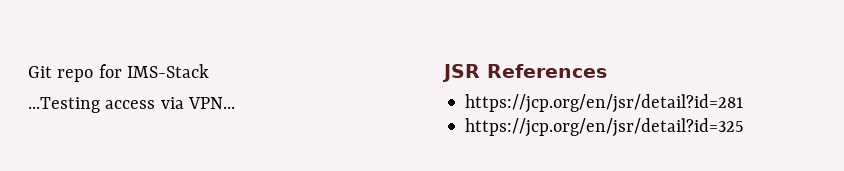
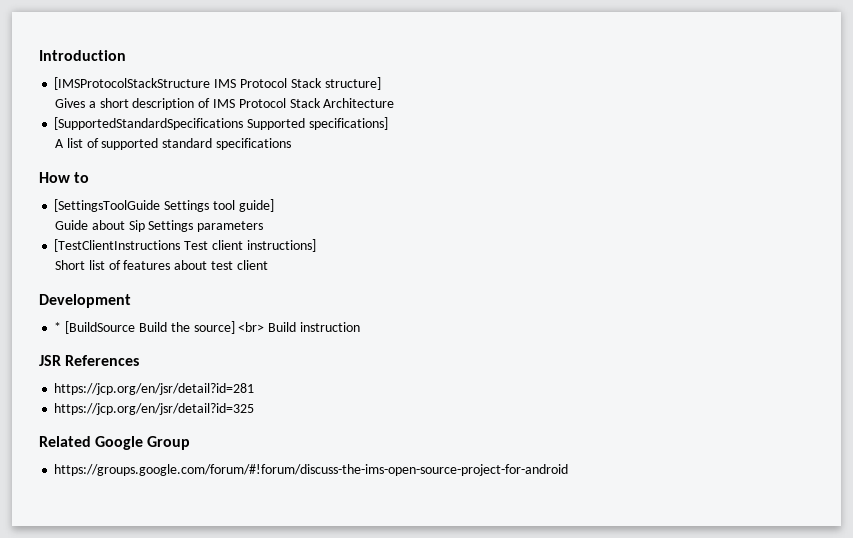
[28,64,209,82] [28,97,235,113] Git repo for IMS-Stack // ...Testing access via VPN... -> [39,50,126,61] [54,77,381,90] [55,98,395,110] [54,117,388,130] [55,138,291,150] [39,172,90,183] [54,199,274,212] [55,220,264,232] [54,239,316,252] [55,260,268,270] [39,294,131,308] [54,321,360,334] Introduction // [IMSProtocolStackStructure IMS Protocol Stack structure] // Gives a short description of IMS Protocol Stack Architecture // [SupportedStandardSpecifications Supported specifications] // A list of supported standard specifications // How to // [SettingsToolGuide Settings tool guide] // Guide about Sip Settings parameters // [TestClientInstructions Test client instructions] // Short list of features about test client // Development // * [BuildSource Build the source] <br> Build instruction
(745, 127) none -> [39,436,191,450] [54,464,569,476] // Related Google Group // https://groups.google.com/forum/#!forum/discuss-the-ims-open-source-project-for-android

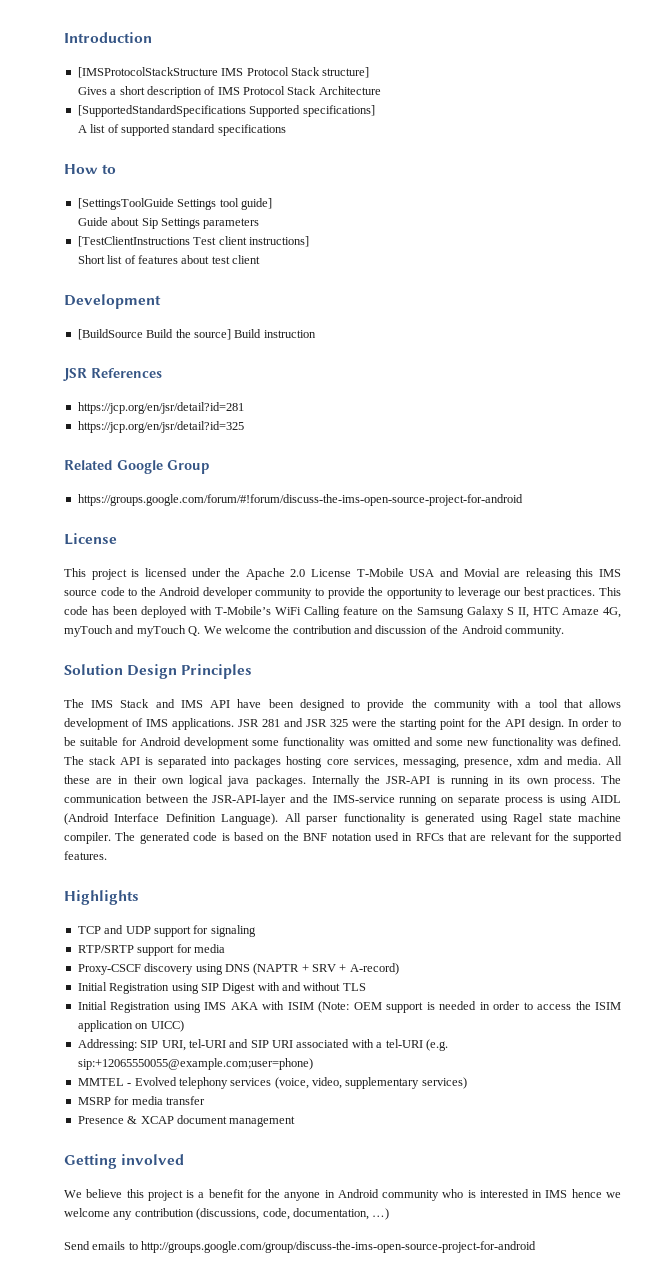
[54,322,62,332] * -> (161, 301) none
[238,322,265,332] <br> -> (231, 334) none
(569, 470) none -> [64,533,117,545] [64,568,621,580] [64,587,621,599] [64,606,621,618] [64,625,564,637] [64,664,253,679] [64,699,622,711] [64,718,621,730] [64,737,621,749] [64,756,622,768] [64,775,622,787] [64,794,621,806] [64,813,621,825] [64,832,623,844] [64,851,107,860] [64,890,139,905] [77,925,256,937] [77,944,225,956] [77,963,399,975] [77,982,366,994] [77,1001,622,1013] [77,1020,184,1032] [77,1039,448,1051] [77,1058,313,1070] [77,1077,467,1089] [77,1096,205,1105] [77,1115,296,1127] [64,1154,185,1169] [64,1189,621,1201] [64,1208,390,1220] [64,1241,537,1253] // License // This project is licensed under the Apache 2.0 License T-Mobile USA and Movial are releasing this IMS source code to the Android developer community to provide the opportunity to leverage our best practices. This code has been deployed with T-Mobile’s WiFi Calling feature on the Samsung Galaxy S II, HTC Amaze 4G, myTouch and myTouch Q. We welcome the contribution and discussion of the Android community. // Solution Design Principles // The IMS Stack and IMS API have been designed to provide the community with a tool that allows development of IMS applications. JSR 281 and JSR 325 were the starting point for the API design. In order to be suitable for Android development some functionality was omitted and some new functionality was defined. The stack API is separated into packages hosting core services, messaging, presence, xdm and media. All these are in their own logical java packages. Internally the JSR-API is running in its own process. The communication between the JSR-API-layer and the IMS-service running on separate process is using AIDL (Android Interface Definition Language). All parser functionality is generated using Ragel state machine compiler. The generated code is based on the BNF notation used in RFCs that are relevant for the supported features. // Highlights // TCP and UDP support for signaling // RTP/SRTP support for media // Proxy-CSCF discovery using DNS (NAPTR + SRV + A-record) // Initial Registration using SIP Digest with and without TLS // Initial Registration using IMS AKA with ISIM (Note: OEM support is needed in order to access the ISIM application on UICC) // Addressing: SIP URI, tel-URI and SIP URI associated with a tel-URI (e.g. sip:+12065550055@example.com;user=phone) // MMTEL - Evolved telephony services (voice, video, supplementary services) // MSRP for media transfer // Presence & XCAP document management // Getting involved // We believe this project is a benefit for the anyone in Android community who is interested in IMS hence we welcome any contribution (discussions, code, documentation, …) // Send emails to http://groups.google.com/group/discuss-the-ims-open-source-project-for-android

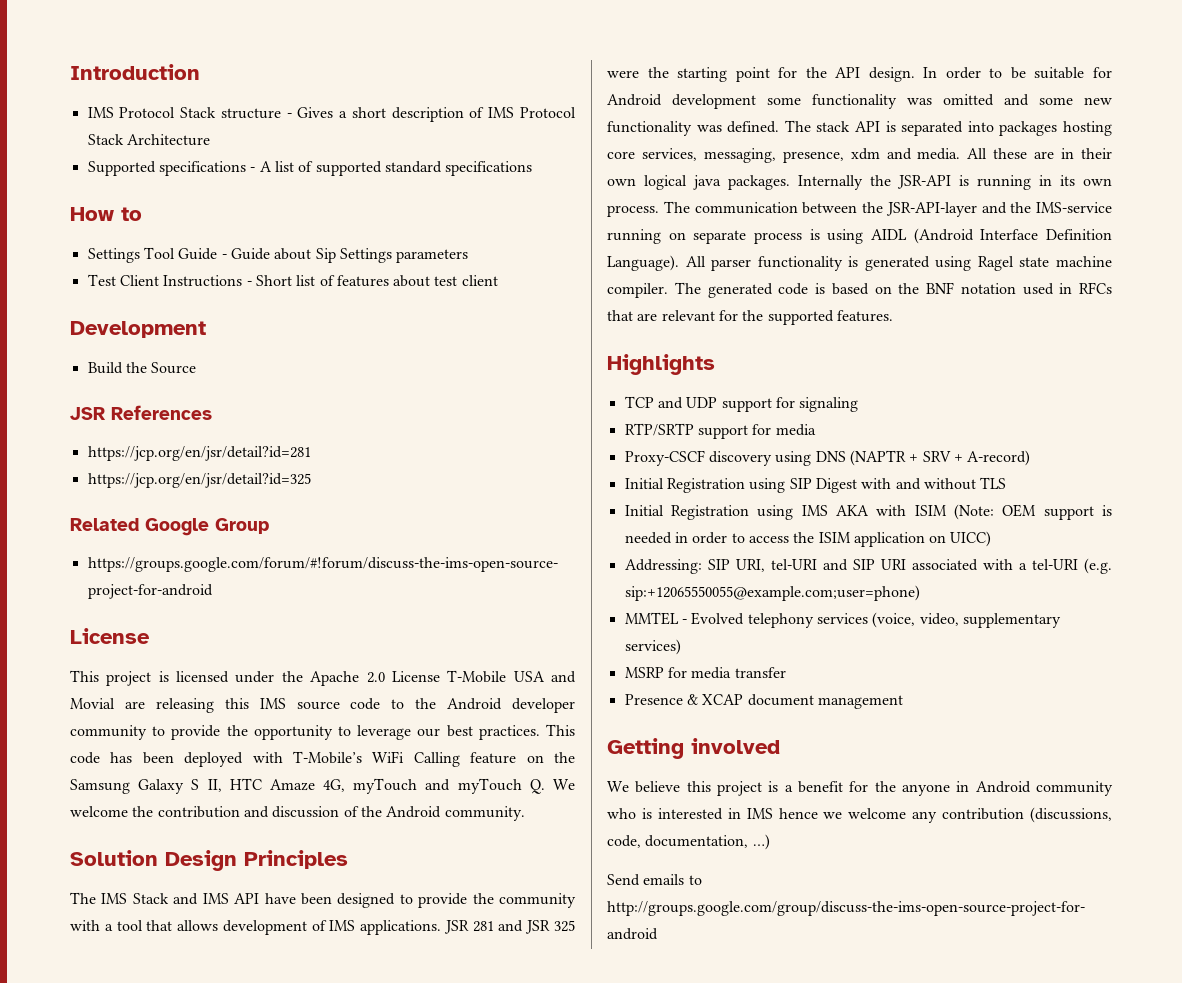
[77,67,370,78] [IMSProtocolStackStructure IMS Protocol Stack structure] // -> [87,107,292,119] IMS Protocol Stack structure -
[77,105,375,117] [SupportedStandardSpecifications Supported specifications] // -> [87,161,256,176] Supported specifications -
[77,198,272,210] [SettingsToolGuide Settings tool guide] // -> [87,247,227,263] Settings Tool Guide -
[77,236,309,247] [TestClientInstructions Test client instructions] // -> [87,274,252,287] Test Client Instructions -
[77,329,143,340] [BuildSource -> (206, 329) none
[193,329,316,340] source] Build instruction -> [151,362,197,374] Source

